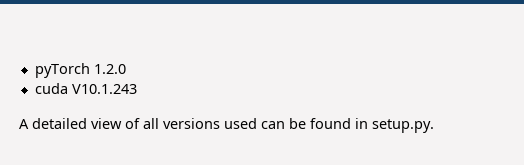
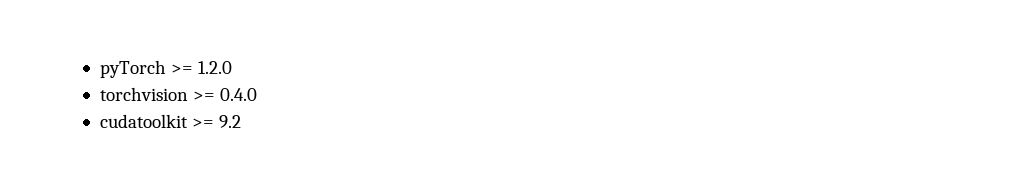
(90, 70) none -> [171,64,194,74] >=
[34,83,137,94] [19,118,434,133] cuda V10.1.243 // A detailed view of all versions used can be found in setup.py. -> [99,87,258,101] [99,114,242,128] torchvision >= 0.4.0 // cudatoolkit >= 9.2

